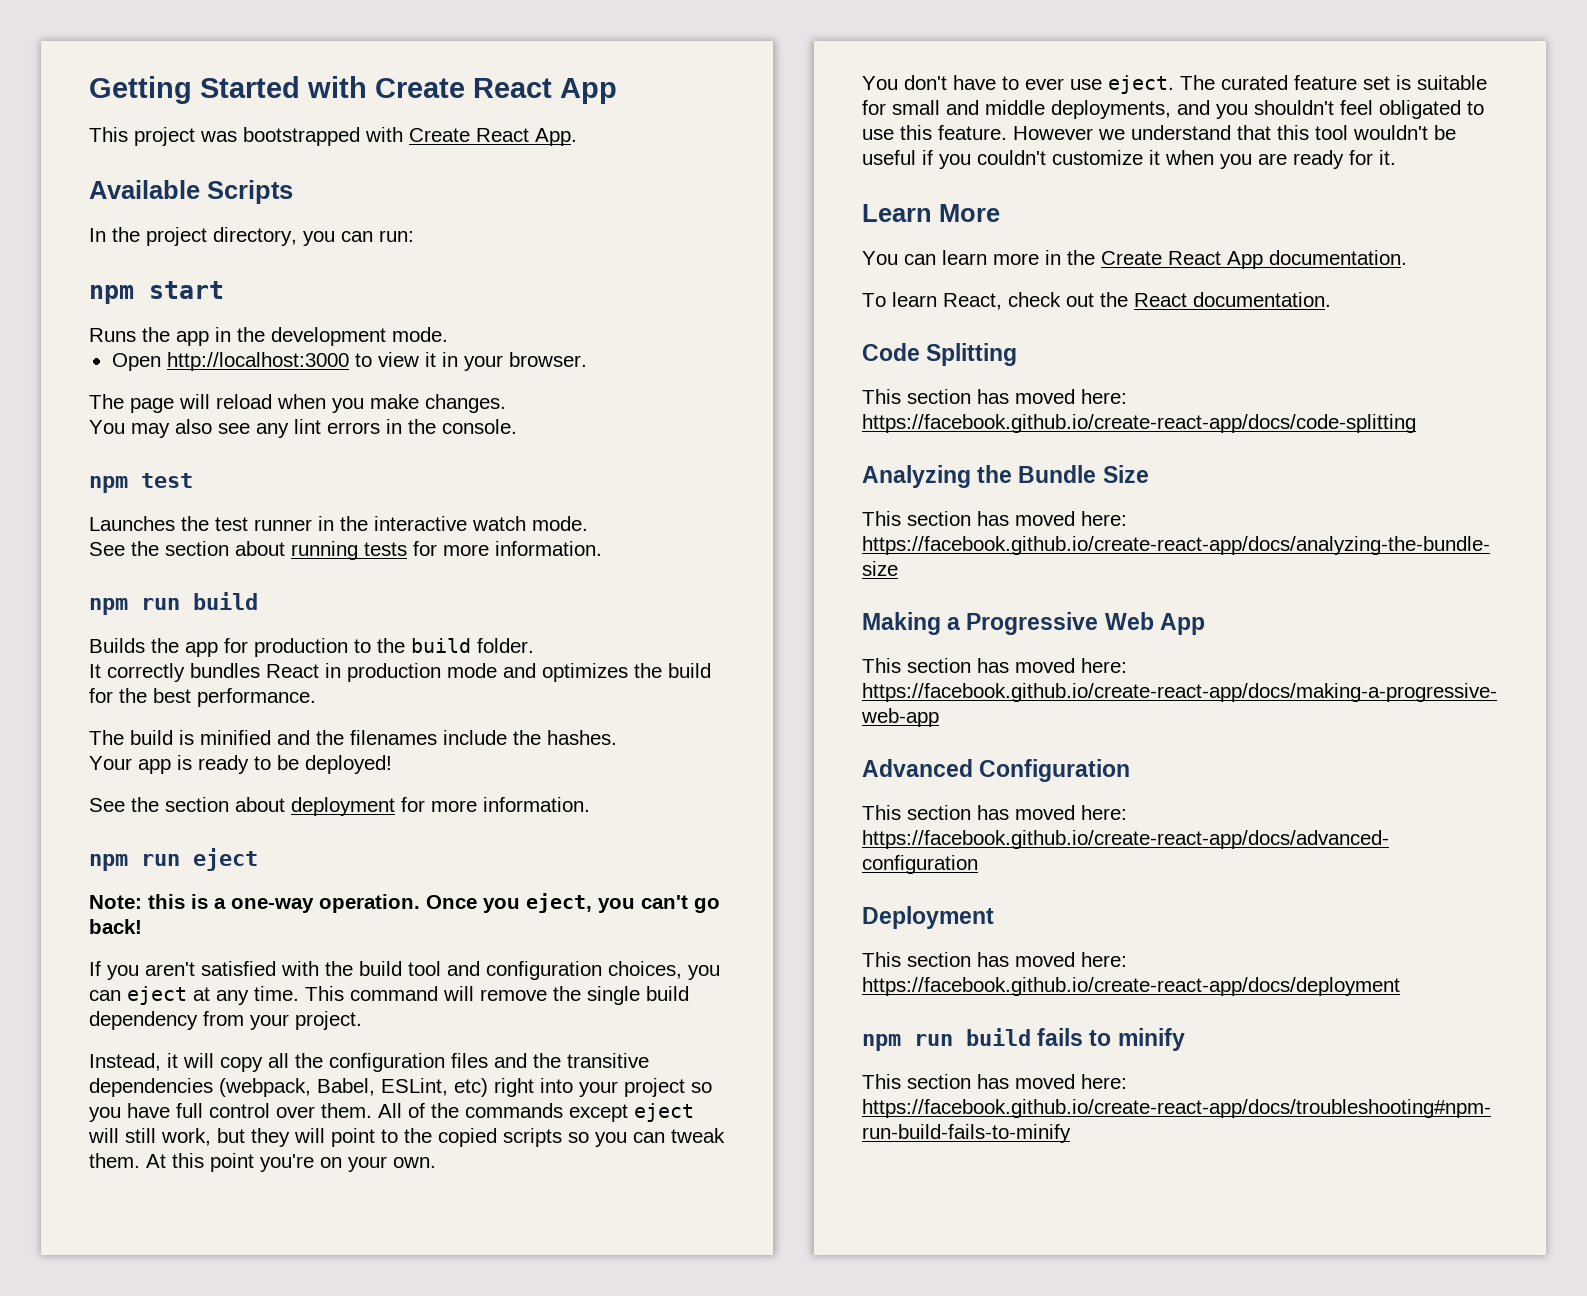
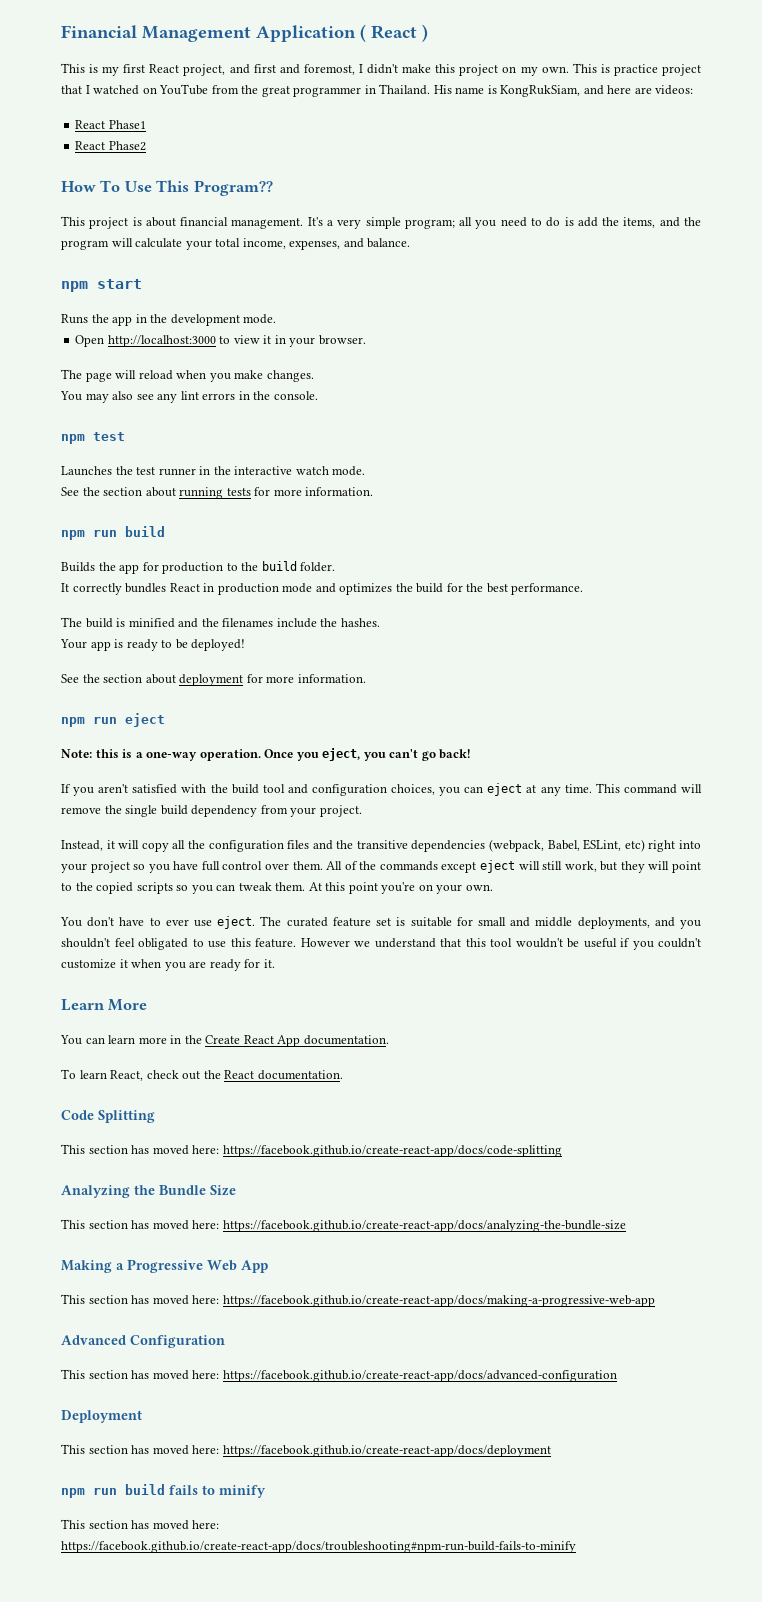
[89,76,617,104] [89,127,577,146] [89,180,293,204] [89,227,414,246] Getting Started with Create React App // This project was bootstrapped with Create React App. // Available Scripts // In the project directory, you can run: -> [61,24,428,42] [61,63,701,76] [61,84,694,97] [75,120,146,129] [75,141,146,151] [61,180,273,196] [61,216,702,229] [61,238,411,250] Financial Management Application ( React ) // This is my first React project, and first and foremost, I didn't make this project on my own. This is practice project that I watched on YouTube from the great programmer in Thailand. His name is KongRukSiam, and here are videos: // React Phase1 // React Phase2 // How To Use This Program?? // This project is about financial management. It's a very simple program; all you need to do is add the items, and the program will calculate your total income, expenses, and balance.

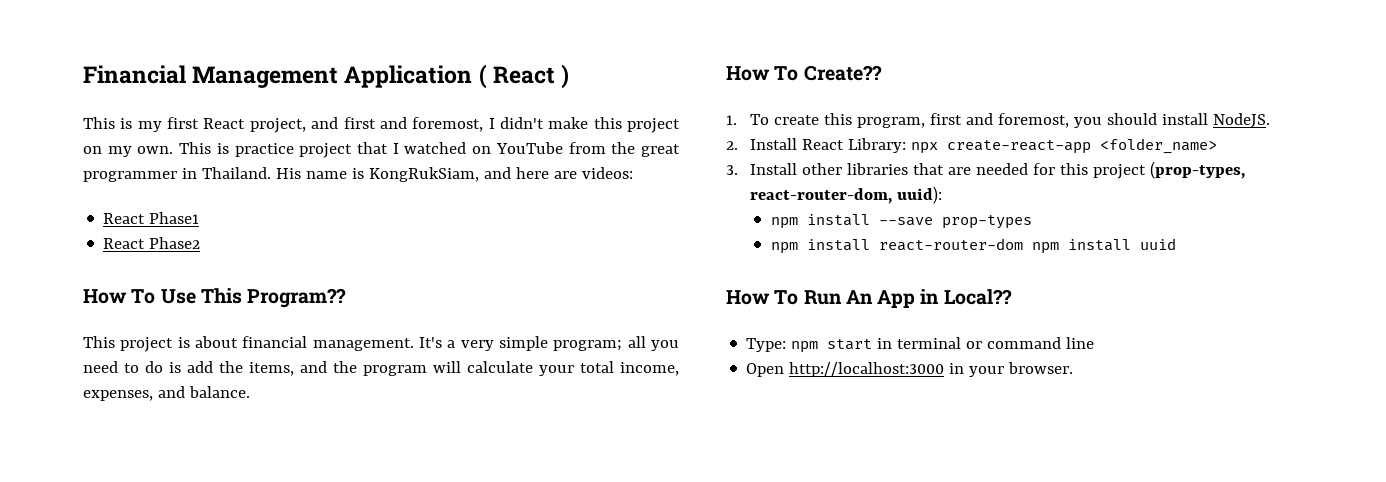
[61,279,142,292] [61,314,277,326] npm start // Runs the app in the development mode. -> [726,65,882,81] [726,113,1271,128] [726,138,1218,154] [726,161,1246,179] [750,186,943,204] [770,214,1032,229] [770,238,1176,254] [726,289,1012,308] [746,337,1095,353] How To Create?? // 1. To create this program, first and foremost, you should install NodeJS. // 2. Install React Library: npx create-react-app <folder_name> // 3. Install other libraries that are needed for this project (prop-types, react-router-dom, uuid): // npm install --save prop-types // npm install react-router-dom npm install uuid // How To Run An App in Local?? // Type: npm start in terminal or command line
[219,335,272,344] to view it -> (945, 369) none
[61,369,314,382] [60,391,318,403] [61,432,125,444] [61,466,366,476] [61,487,374,499] [61,526,165,540] [61,561,336,574] [61,583,584,595] [61,617,380,628] [60,639,246,651] [61,674,366,686] [61,713,165,727] [61,748,471,761] [61,783,702,796] [61,805,362,817] [61,839,701,852] [61,860,701,873] [61,882,493,894] [60,916,701,929] [61,938,701,950] [61,959,275,971] [61,999,148,1011] [60,1035,389,1047] [61,1069,343,1081] [61,1110,155,1123] [61,1144,562,1157] [61,1185,236,1198] [61,1219,626,1232] [61,1259,268,1273] [61,1294,655,1307] [61,1335,225,1348] [61,1369,617,1382] [61,1410,142,1423] [61,1444,551,1457] [61,1484,266,1498] [61,1519,220,1530] [61,1541,576,1553] // The page will reload when you make changes. // You may also see any lint errors in the console. // npm test // Launches the test runner in the interactive watch mode. // See the section about running tests for more information. // npm run build // Builds the app for production to the build folder. // It correctly bundles React in production mode and optimizes the build for the best performance. // The build is minified and the filenames include the hashes. // Your app is ready to be deployed! // See the section about deployment for more information. // npm run eject // Note: this is a one-way operation. Once you eject, you can't go back! // If you aren't satisfied with the build tool and configuration choices, you can eject at any time. This command will remove the single build dependency from your project. // Instead, it will copy all the configuration files and the transitive dependencies (webpack, Babel, ESLint, etc) right into your project so you have full control over them. All of the commands except eject will still work, but they will point to the copied scripts so you can tweak them. At this point you're on your own. // You don't have to ever use eject. The curated feature set is suitable for small and middle deployments, and you shouldn't feel obligated to use this feature. However we understand that this tool wouldn't be useful if you couldn't customize it when you are ready for it. // Learn More // You can learn more in the Create React App documentation. // To learn React, check out the React documentation. // Code Splitting // This section has moved here: https://facebook.github.io/create-react-app/docs/code-splitting // Analyzing the Bundle Size // This section has moved here: https://facebook.github.io/create-react-app/docs/analyzing-the-bundle-size // Making a Progressive Web App // This section has moved here: https://facebook.github.io/create-react-app/docs/making-a-progressive-web-app // Advanced Configuration // This section has moved here: https://facebook.github.io/create-react-app/docs/advanced-configuration // Deployment // This section has moved here: https://facebook.github.io/create-react-app/docs/deployment // npm run build fails to minify // This section has moved here: https://facebook.github.io/create-react-app/docs/troubleshooting#npm-run-build-fails-to-minify -> (1074, 368) none

